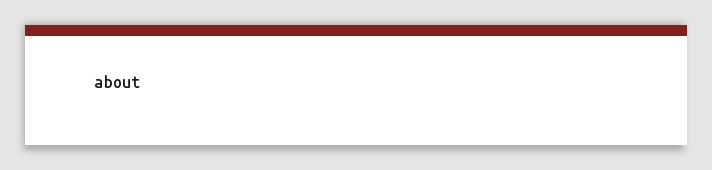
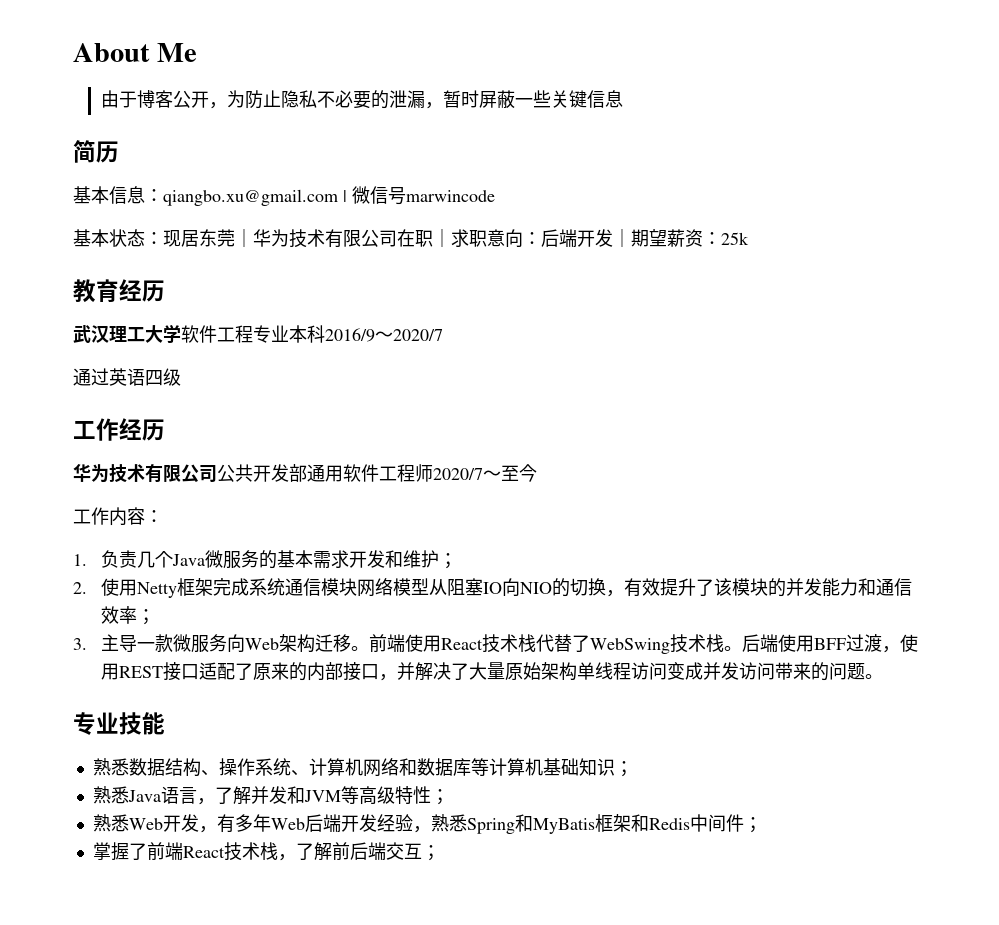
[94,75,141,88] about -> [73,43,197,62] [100,90,623,109] [73,140,119,163] [73,186,495,206] [73,229,749,248] [73,279,165,303] [73,324,443,343] [73,368,181,386] [73,418,165,441] [73,464,537,483] [73,507,163,526] [73,550,457,569] [73,578,912,598] [100,606,155,625] [73,634,918,654] [100,662,883,681] [73,712,165,735] [92,758,633,777] [92,786,449,805] [92,814,762,834] [92,842,440,861] About Me // 由于博客公开，为防止隐私不必要的泄漏，暂时屏蔽一些关键信息 // 简历 // 基本信息：qiangbo.xu@gmail.com | 微信号marwincode // 基本状态：现居东莞｜华为技术有限公司在职｜求职意向：后端开发｜期望薪资：25k // 教育经历 // 武汉理工大学软件工程专业本科2016/9～2020/7 // 通过英语四级 // 工作经历 // 华为技术有限公司公共开发部通用软件工程师2020/7～至今 // 工作内容： // 1.负责几个Java微服务的基本需求开发和维护； // 2.使用Netty框架完成系统通信模块网络模型从阻塞IO向NIO的切换，有效提升了该模块的并发能力和通信效率； // 3.主导一款微服务向Web架构迁移。前端使用React技术栈代替了WebSwing技术栈。后端使用BFF过渡，使用REST接口适配了原来的内部接口，并解决了大量原始架构单线程访问变成并发访问带来的问题。 // 专业技能 // 熟悉数据结构、操作系统、计算机网络和数据库等计算机基础知识； // 熟悉Java语言，了解并发和JVM等高级特性； // 熟悉Web开发，有多年Web后端开发经验，熟悉Spring和MyBatis框架和Redis中间件； // 掌握了前端React技术栈，了解前后端交互；

